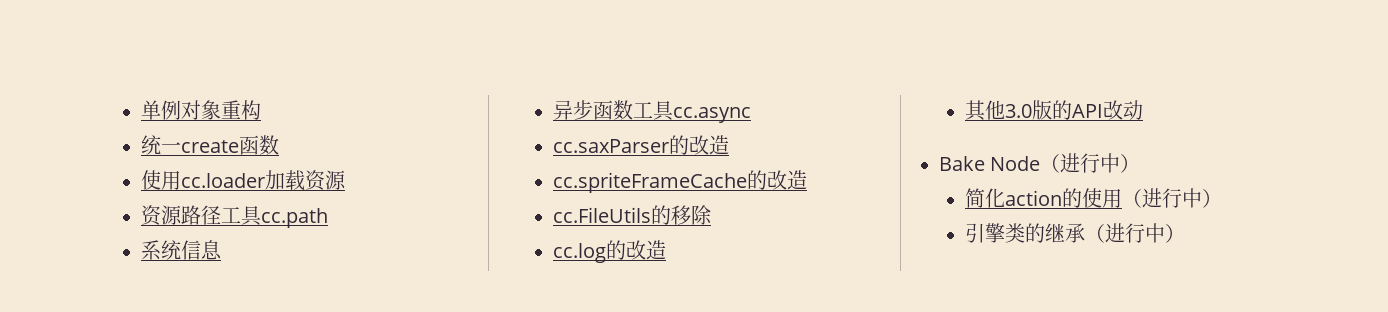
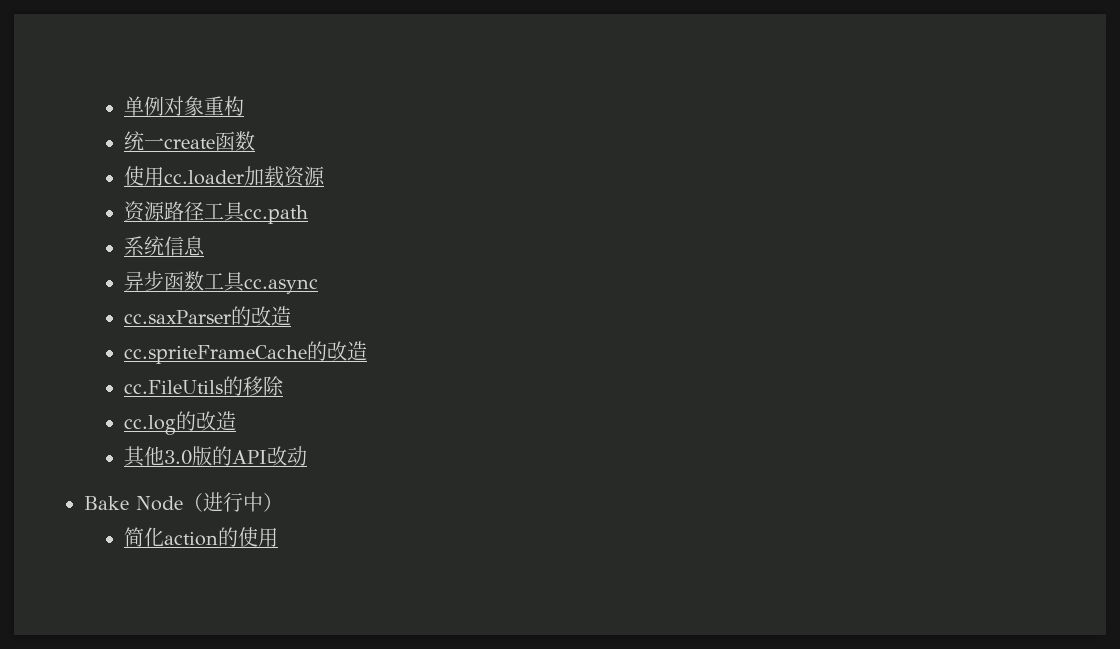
[1121,188,1222,208] [964,223,1185,243] （进行中） // 引擎类的继承（进行中） -> (278, 537) none

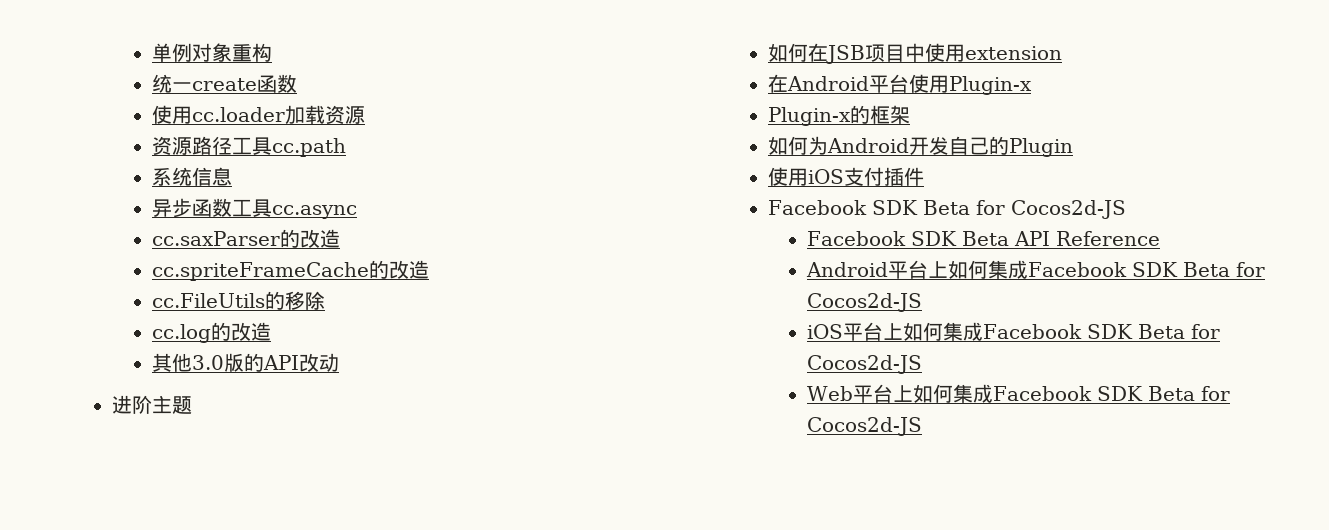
[84,492,283,512] [123,527,278,547] Bake Node（进行中） // 简化action的使用 -> [112,395,192,414] [767,43,1062,64] [767,74,1032,95] [767,105,910,126] [767,136,1073,157] [767,167,924,186] [767,200,1126,219] [807,231,1161,246] [806,260,1266,279] [807,293,923,312] [807,322,1221,341] [807,355,923,374] [807,384,1231,403] [807,417,923,436] 进阶主题 // 如何在JSB项目中使用extension // 在Android平台使用Plugin-x // Plugin-x的框架 // 如何为Android开发自己的Plugin // 使用iOS支付插件 // Facebook SDK Beta for Cocos2d-JS // Facebook SDK Beta API Reference // Android平台上如何集成Facebook SDK Beta for Cocos2d-JS // iOS平台上如何集成Facebook SDK Beta for Cocos2d-JS // Web平台上如何集成Facebook SDK Beta for Cocos2d-JS

